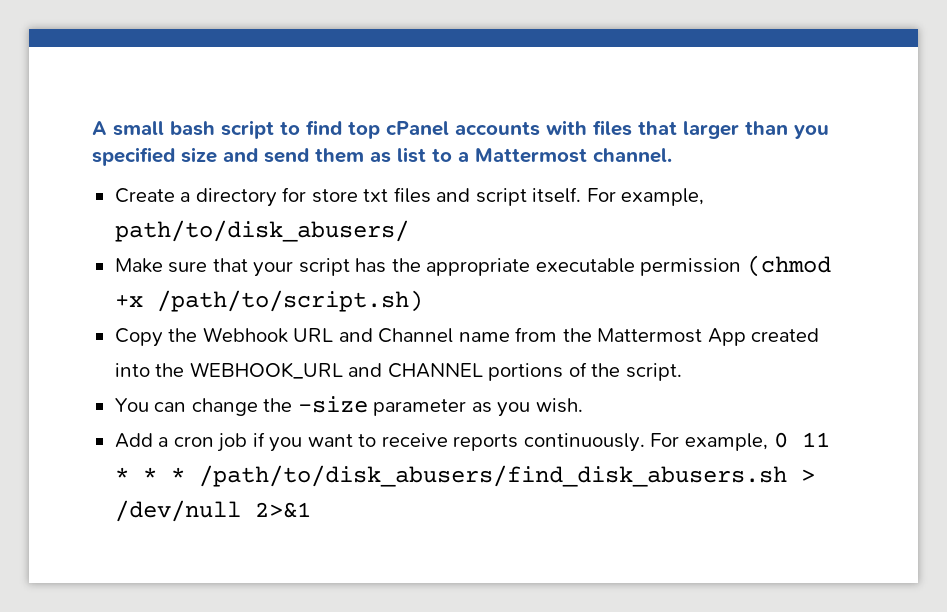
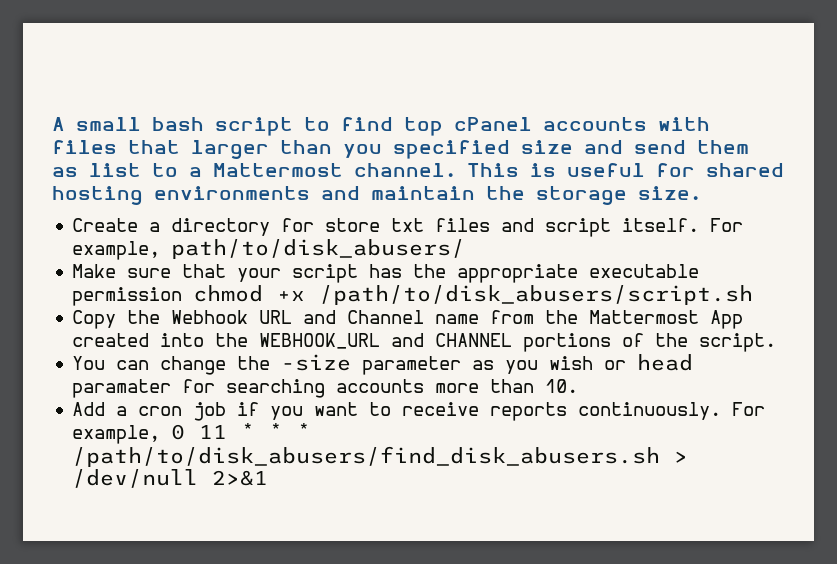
(672, 155) none -> [467,163,784,177] [52,186,701,205] This is useful for shared hosting environments and maintain the storage size.
[746,255,831,277] [114,290,423,312] (chmod +x /path/to/script.sh) -> [193,285,754,305] chmod +x /path/to/disk_abusers/script.sh
[535,398,583,413] wish. -> [549,354,694,371] [72,379,579,398] wish or head paramater for searching accounts more than 10.

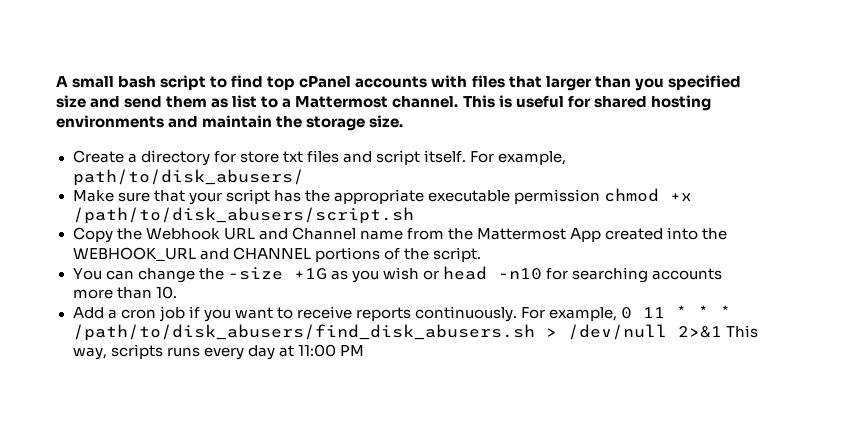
[362,356,462,375] parameter -> [293,268,327,280] +1G
[72,379,172,398] paramater -> [497,268,542,280] -n10
(269, 478) none -> [725,325,758,338] [72,344,364,360] This way, scripts runs every day at 11:00 PM

